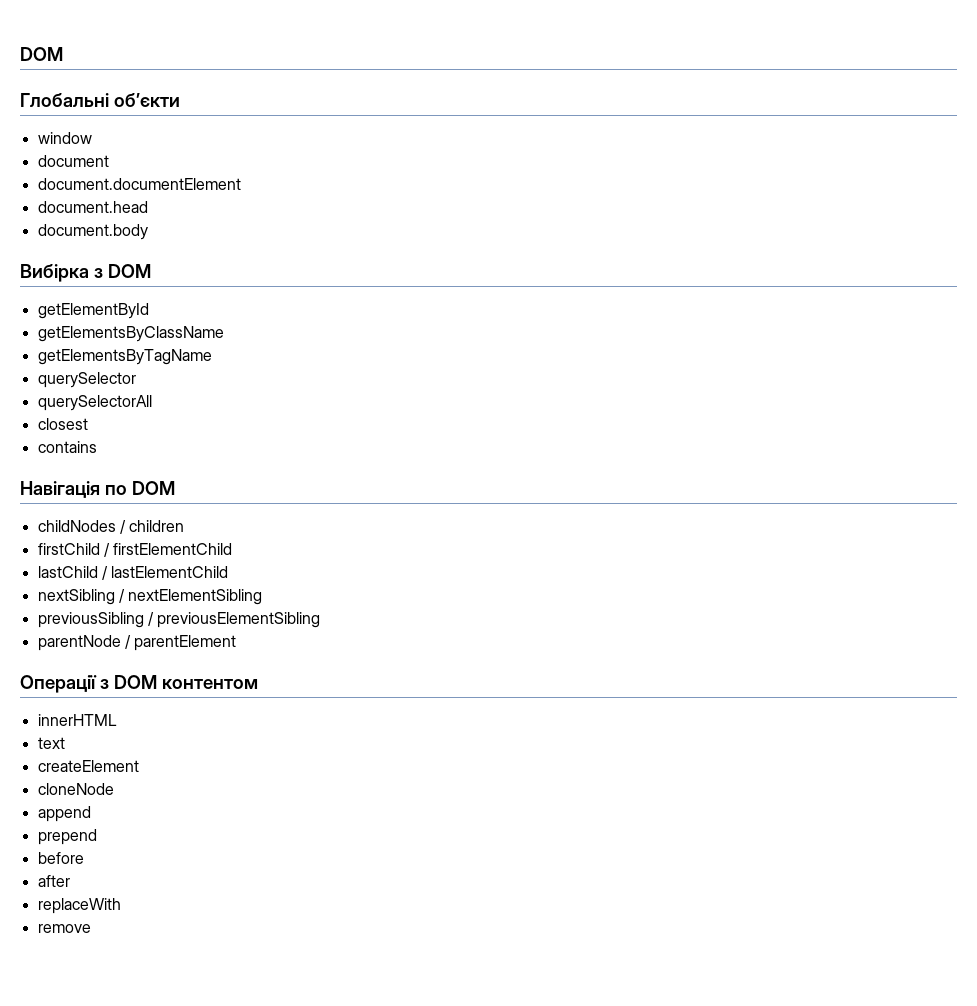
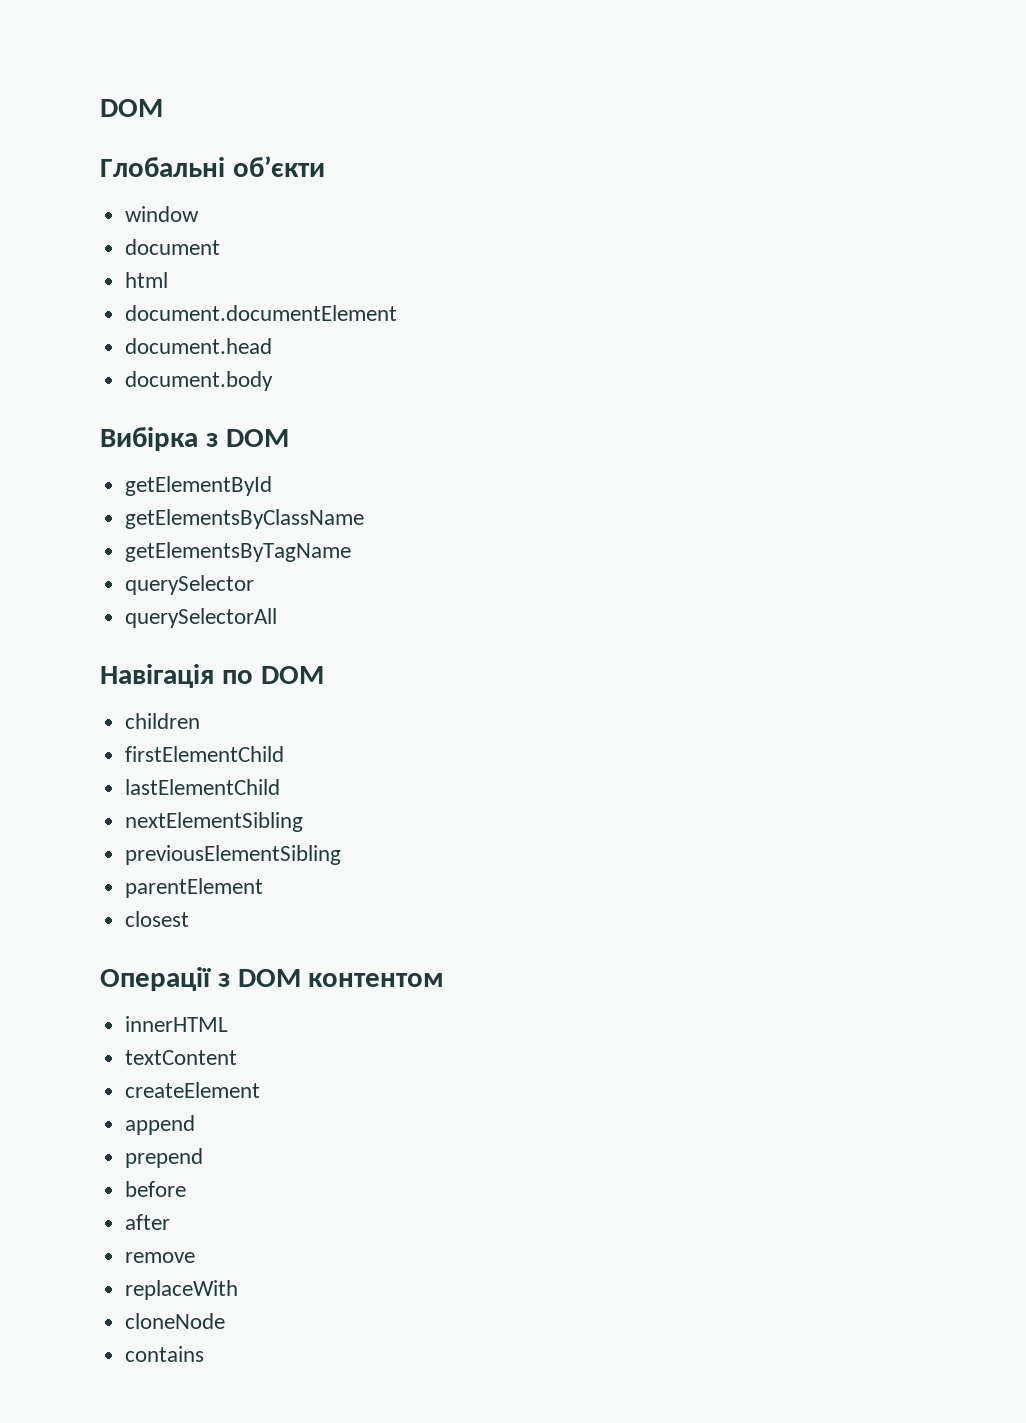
(109, 161) none -> [125,272,169,288] // html
[37,418,88,430] [37,441,97,453] // closest // contains -> (278, 618) none
[37,520,126,534] childNodes / -> (324, 675) none
[37,543,110,557] firstChild / -> (201, 721) none
[37,566,108,580] lastChild / -> (285, 754) none
[37,589,125,605] nextSibling / -> (281, 787) none
[37,612,154,628] previousSibling / -> (304, 822) none
[37,635,131,651] parentNode / -> (342, 855) none
(237, 643) none -> [125,911,190,927] // closest
[37,737,65,749] text -> [125,1050,238,1065] textContent
[37,783,114,795] // cloneNode -> (261, 1090) none
(70, 881) none -> [125,1252,196,1263] // remove
[37,924,91,933] remove -> [125,1313,226,1329] [125,1346,205,1362] cloneNode // contains

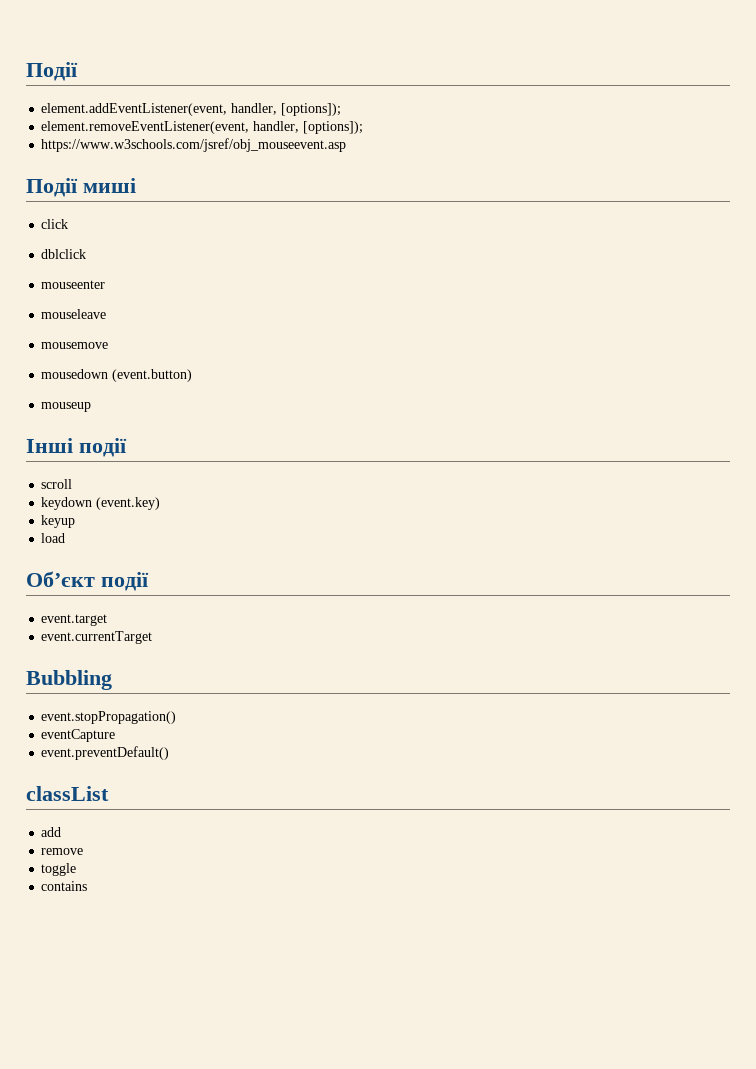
[100,99,163,117] [100,156,325,177] [125,206,200,222] [125,239,221,255] [125,272,169,288] [125,305,398,321] [125,338,273,354] [125,371,274,391] [100,427,289,451] [125,476,273,496] [125,509,365,529] [125,542,352,562] [125,575,255,595] [125,608,278,628] [100,664,324,688] [125,713,201,729] [125,746,285,762] [125,779,281,795] [125,812,304,832] [125,845,342,865] [125,878,264,898] [125,911,190,927] [100,967,445,991] [125,1016,229,1032] [125,1050,238,1065] [125,1082,261,1098] [125,1115,196,1135] [125,1148,204,1168] [125,1181,187,1197] [125,1214,171,1230] DOM // Глобальні обʼєкти // window // document // html // document.documentElement // document.head // document.body // Вибірка з DOM // getElementById // getElementsByClassName // getElementsByTagName // querySelector // querySelectorAll // Навігація по DOM // children // firstElementChild // lastElementChild // nextElementSibling // previousElementSibling // parentElement // closest // Операції з DOM контентом // innerHTML // textContent // createElement // append // prepend // before // after -> [26,62,78,81] [41,103,342,116] [41,121,364,134] [41,138,347,152] [26,178,136,197] [41,219,69,229] [41,249,87,259] [41,280,106,289] [41,309,107,319] [41,342,109,349] [41,369,193,382] [41,402,92,412] [26,438,127,457] [41,479,73,489] [41,497,161,510] [41,515,76,528] [41,533,66,543] [26,571,149,591] [41,614,108,626] [41,631,153,644] [26,670,112,690] [41,711,177,724] [41,729,116,742] [41,746,170,760] [26,786,109,801] [41,827,62,837] Події // element.addEventListener(event, handler, [options]); // element.removeEventListener(event, handler, [options]); // https://www.w3schools.com/jsref/obj_mouseevent.asp // Події миші // click // dblclick // mouseenter // mouseleave // mousemove // mousedown (event.button) // mouseup // Інші події // scroll // keydown (event.key) // keyup // load // Об’єкт події // event.target // event.currentTarget // Bubbling // event.stopPropagation() // eventCapture // event.preventDefault() // classList // add
[125,1280,239,1300] [125,1313,226,1329] replaceWith // cloneNode -> [41,863,77,876] toggle

